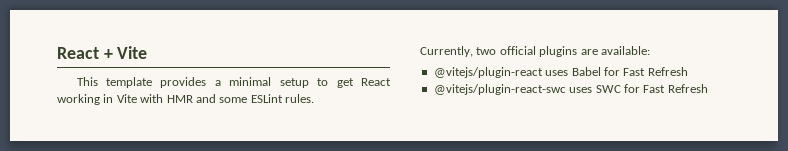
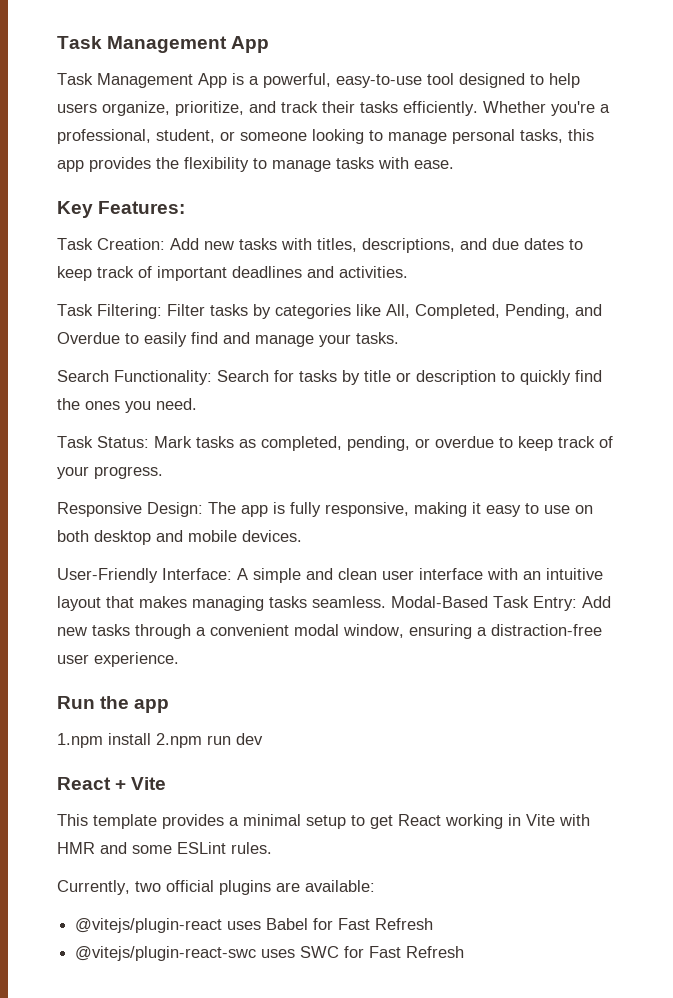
(57, 53) none -> [57,36,270,53] [57,73,580,88] [57,101,610,116] [57,129,594,144] [57,157,454,172] [57,201,186,218] [57,238,583,253] [57,266,408,281] [57,304,602,319] [57,332,399,347] [57,370,602,385] [57,398,197,413] [57,436,613,451] [57,466,163,479] [57,502,593,517] [57,530,302,545] [57,568,603,583] [57,596,611,611] [57,624,602,639] [57,652,179,667] [57,696,170,713] [57,733,263,748] Task Management App // Task Management App is a powerful, easy-to-use tool designed to help users organize, prioritize, and track their tasks efficiently. Whether you're a professional, student, or someone looking to manage personal tasks, this app provides the flexibility to manage tasks with ease. // Key Features: // Task Creation: Add new tasks with titles, descriptions, and due dates to keep track of important deadlines and activities. // Task Filtering: Filter tasks by categories like All, Completed, Pending, and Overdue to easily find and manage your tasks. // Search Functionality: Search for tasks by title or description to quickly find the ones you need. // Task Status: Mark tasks as completed, pending, or overdue to keep track of your progress. // Responsive Design: The app is fully responsive, making it easy to use on both desktop and mobile devices. // User-Friendly Interface: A simple and clean user interface with an intuitive layout that makes managing tasks seamless. Modal-Based Task Entry: Add new tasks through a convenient modal window, ensuring a distraction-free user experience. // Run the app // 1.npm install 2.npm run dev //

